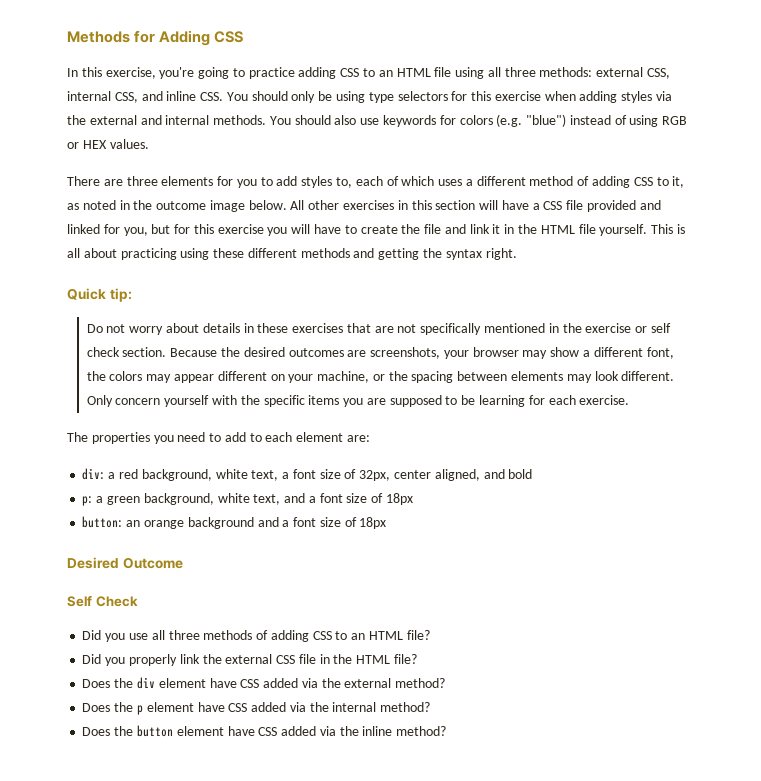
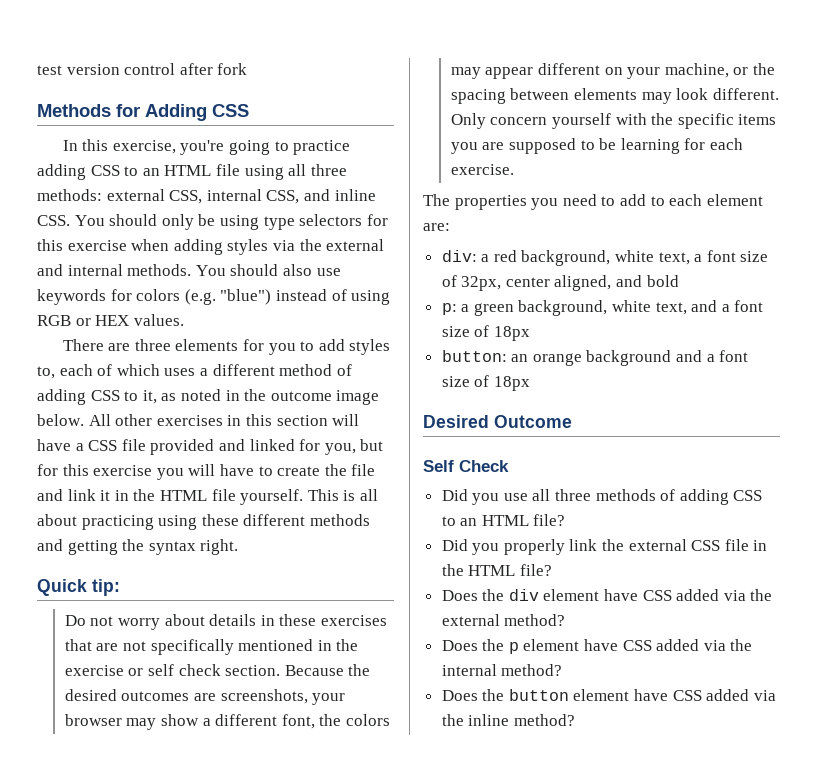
(67, 37) none -> [37,63,248,75] test version control after fork //

